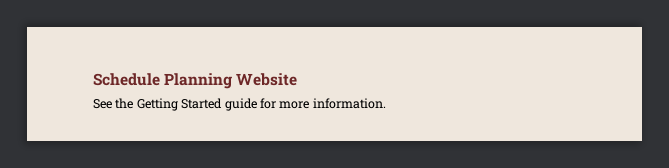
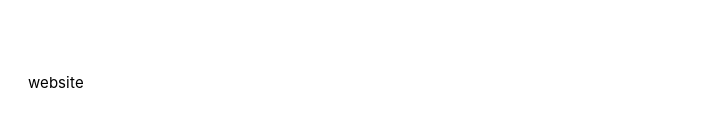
[93,73,298,89] [93,98,386,111] Schedule Planning Website // See the Getting Started guide for more information. -> [28,75,84,88] website

